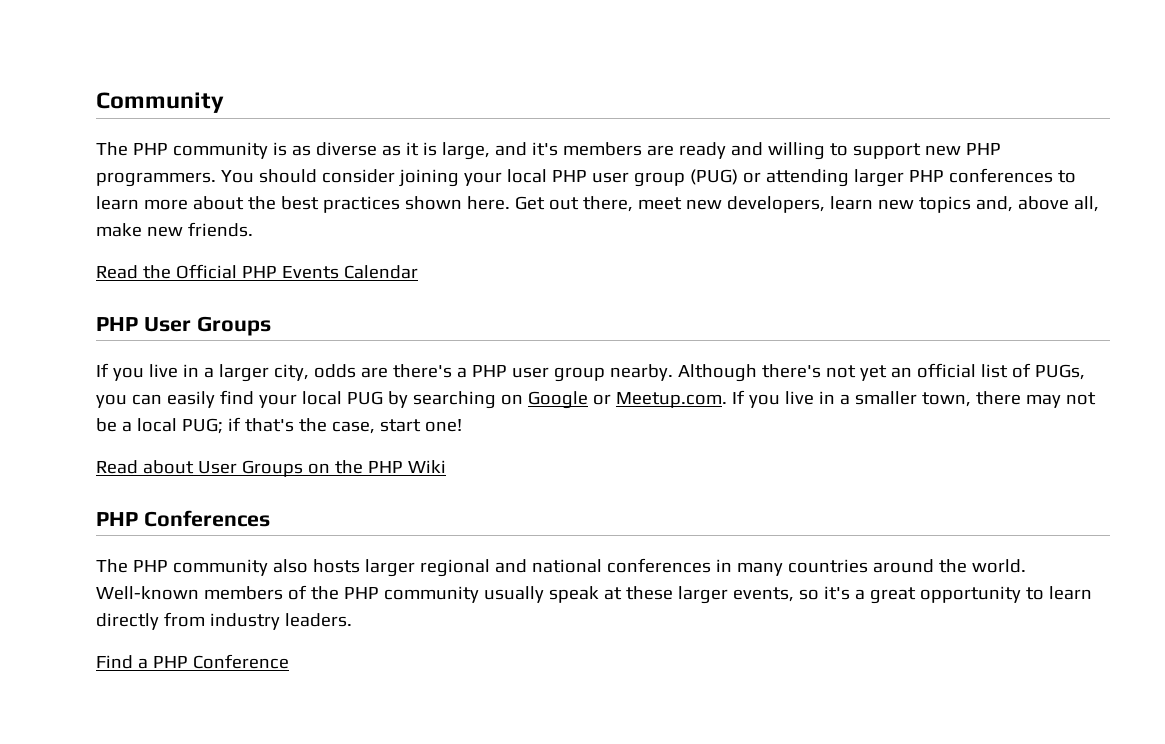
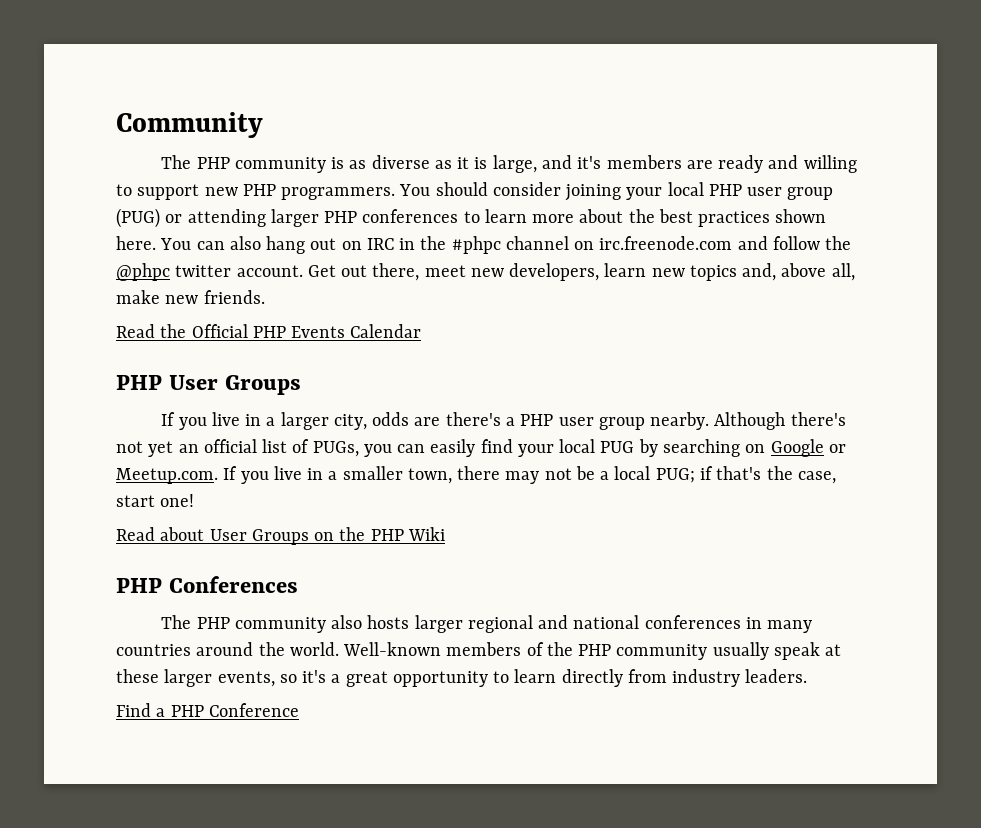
(510, 203) none -> [160,236,852,254] [116,263,303,281] You can also hang out on IRC in the #phpc channel on irc.freenode.com and follow the @phpc twitter account.

